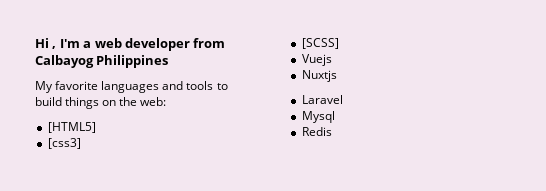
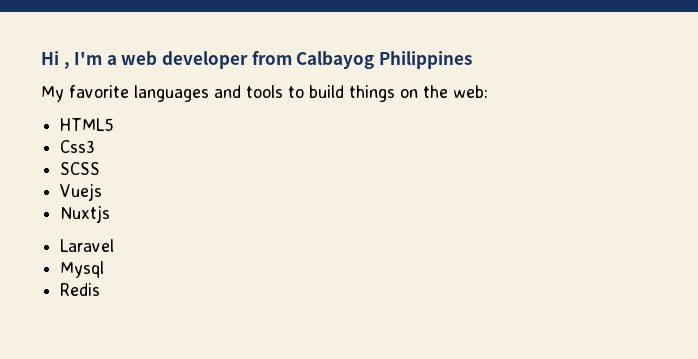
[47,122,96,133] [47,138,81,149] [301,38,339,49] [HTML5] // [css3] // [SCSS] -> [60,118,115,131] [60,140,96,153] [60,162,101,175] HTML5 // Css3 // SCSS

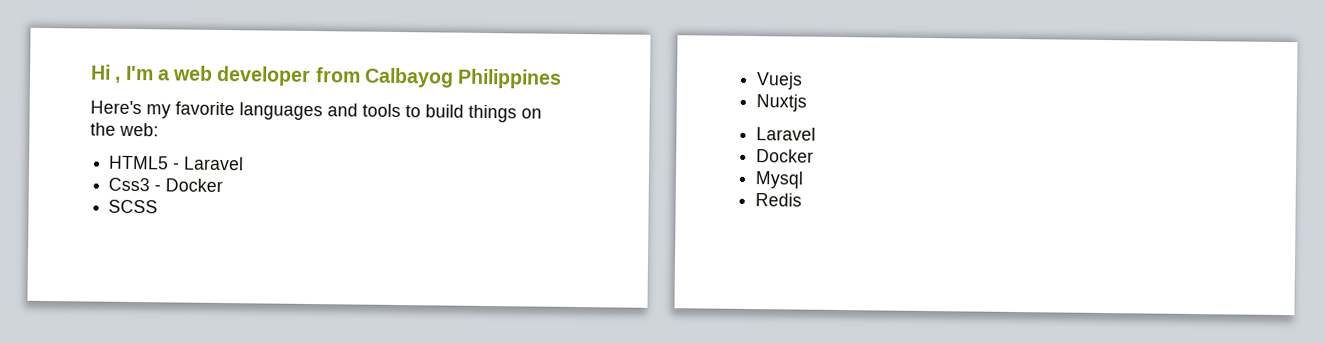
[41,86,64,102] My -> [90,100,171,119] Here's my
(115, 124) none -> [172,156,245,171] - Laravel
(96, 146) none -> [154,178,224,193] - Docker
(115, 245) none -> [756,149,815,163] // Docker

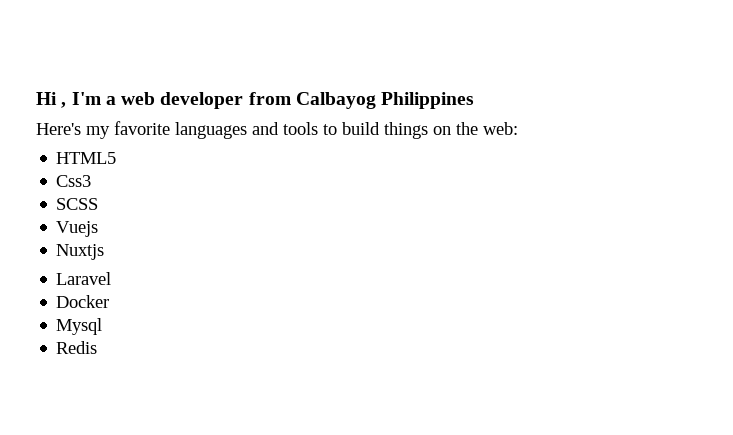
[172,156,245,171] - Laravel -> (117, 158) none
[154,178,224,193] - Docker -> (92, 181) none

